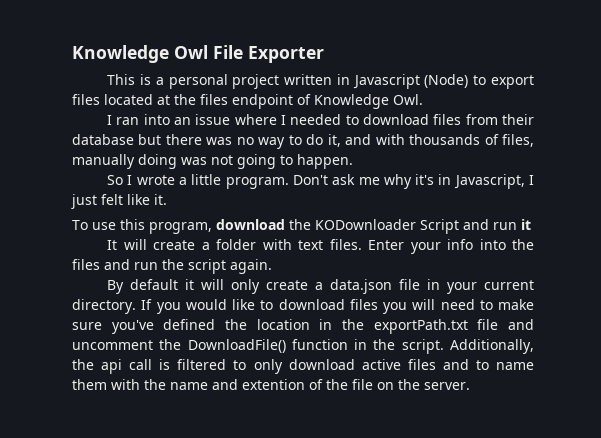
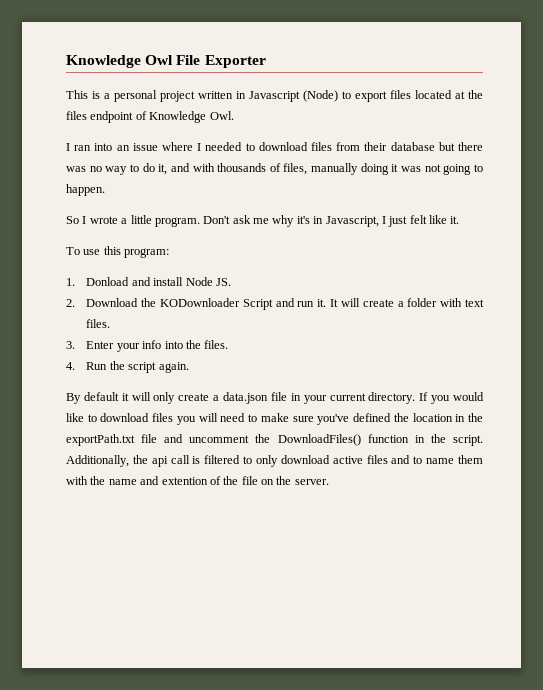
(177, 161) none -> [391,164,399,172] it
[149,219,285,234] program, download -> [124,248,170,258] [66,277,231,286] [66,298,139,307] program: // 1. Donload and install Node JS. // 2. Download
[521,219,531,230] it // -> [317,299,327,307] it.
(362, 244) none -> [66,341,75,349] // 3.
[72,259,158,270] files and run -> [204,340,229,349] [66,362,108,370] files. // 4. Run
[187,339,286,353] DownloadFile() -> [277,434,361,446] DownloadFiles()

